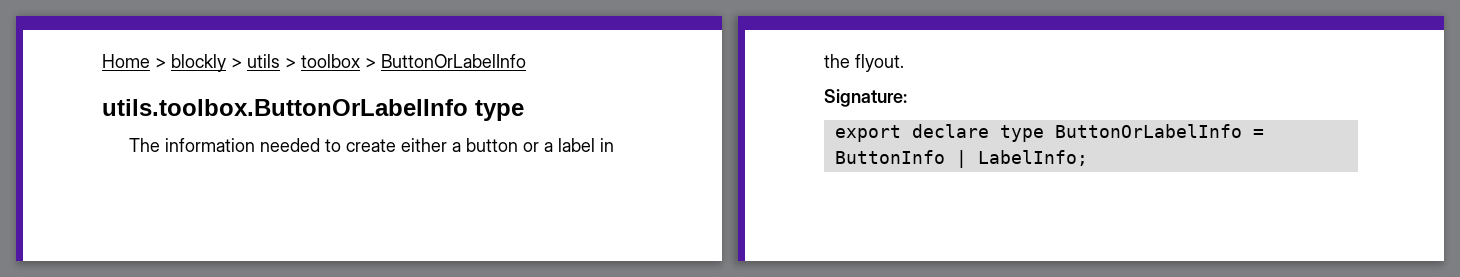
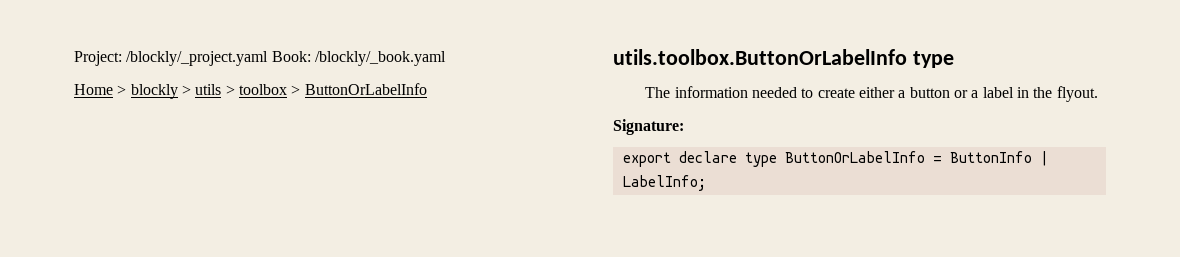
(102, 61) none -> [74,51,446,66] Project: /blockly/_project.yaml Book: /blockly/_book.yaml //

